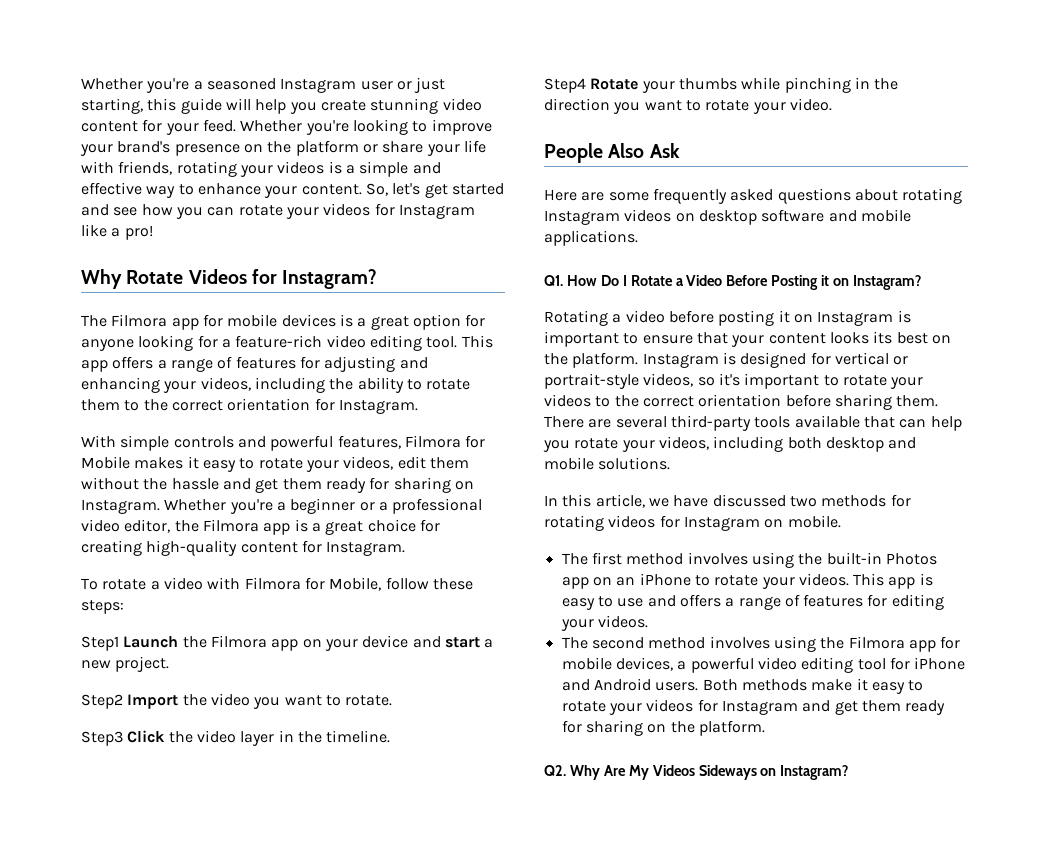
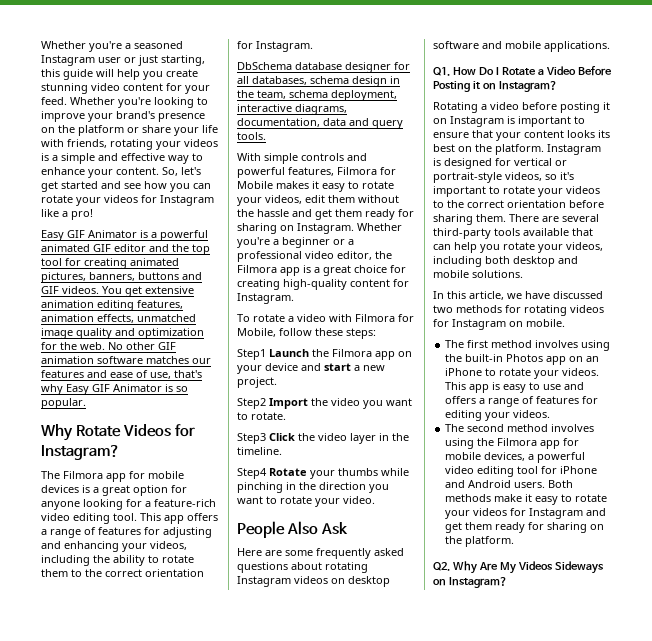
(153, 233) none -> [41,230,208,241] [41,244,210,255] [41,258,179,269] [41,272,202,283] [41,286,194,297] [41,300,183,311] [41,314,196,323] [41,328,204,339] [41,342,176,350] [41,356,211,364] [41,370,202,379] [41,384,188,395] [41,398,86,409] // Easy GIF Animator is a powerful animated GIF editor and the top tool for creating animated pictures, banners, buttons and GIF videos. You get extensive animation editing features, animation effects, unmatched image quality and optimization for the web. No other GIF animation software matches our features and ease of use, that's why Easy GIF Animator is so popular.
(418, 406) none -> [237,62,410,73] [237,76,400,87] [237,90,397,101] [237,104,347,115] [237,118,403,129] [237,132,266,140] // DbSchema database designer for all databases, schema design in the team, schema deployment, interactive diagrams, documentation, data and query tools.

